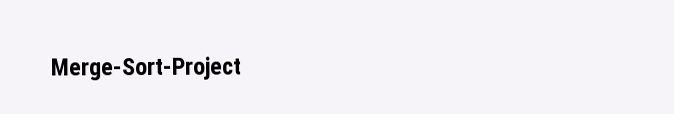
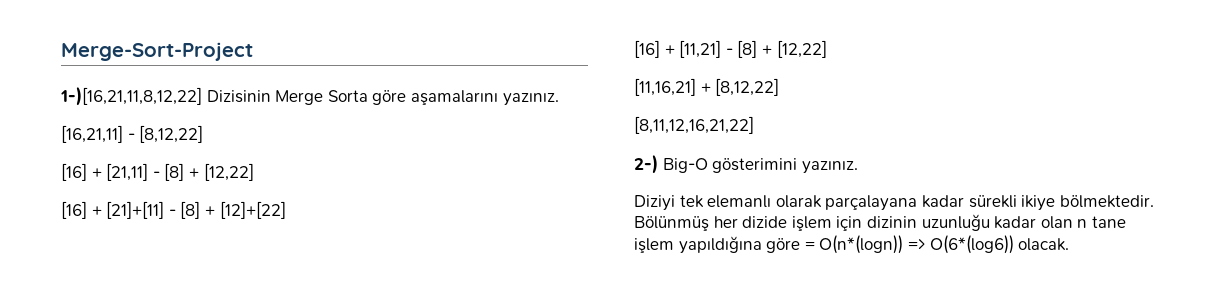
(242, 68) none -> [60,86,559,106] [61,125,204,143] [61,163,254,181] [61,201,286,219] [634,40,827,58] [634,78,780,96] [634,116,754,134] [634,154,858,174] [634,195,1154,211] [634,214,1126,231] [634,235,1070,254] // 1-)[16,21,11,8,12,22] Dizisinin Merge Sorta göre aşamalarını yazınız. // [16,21,11] - [8,12,22] // [16] + [21,11] - [8] + [12,22] // [16] + [21]+[11] - [8] + [12]+[22] // [16] + [11,21] - [8] + [12,22] // [11,16,21] + [8,12,22] // [8,11,12,16,21,22] // 2-) Big-O gösterimini yazınız. // Diziyi tek elemanlı olarak parçalayana kadar sürekli ikiye bölmektedir. Bölünmüş her dizide işlem için dizinin uzunluğu kadar olan n tane işlem yapıldığına göre = O(n*(logn)) => O(6*(log6)) olacak.

